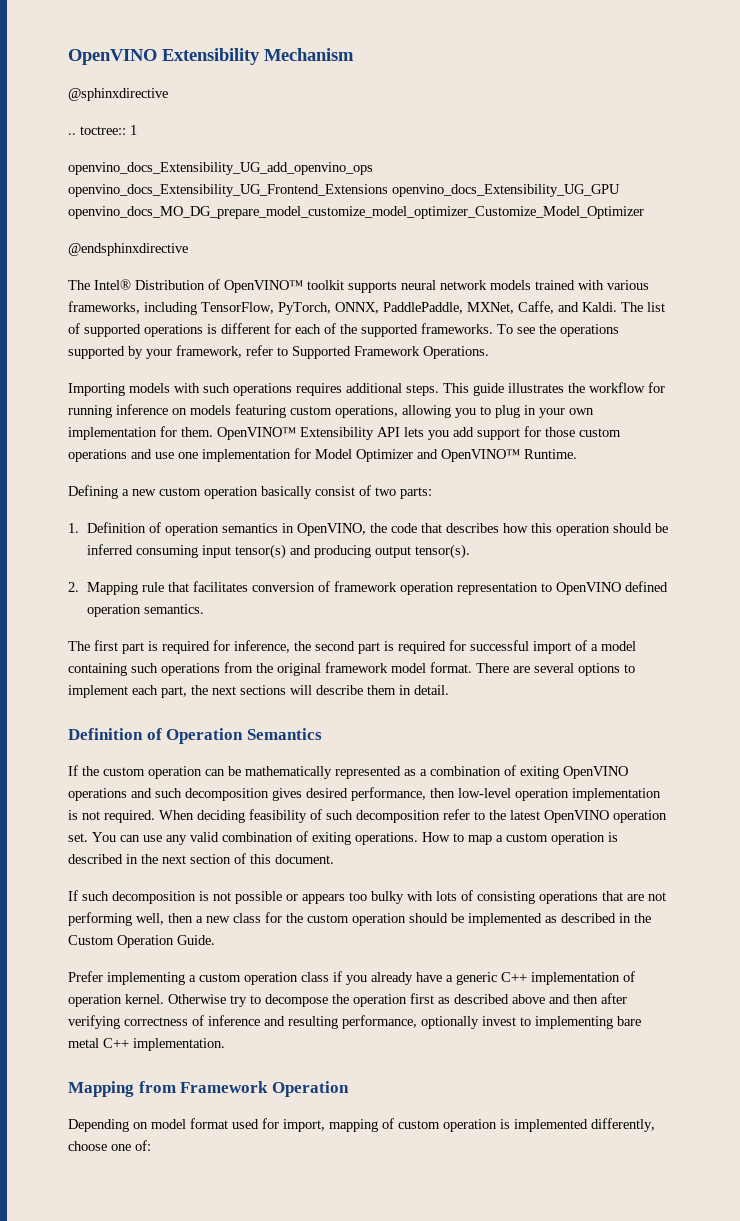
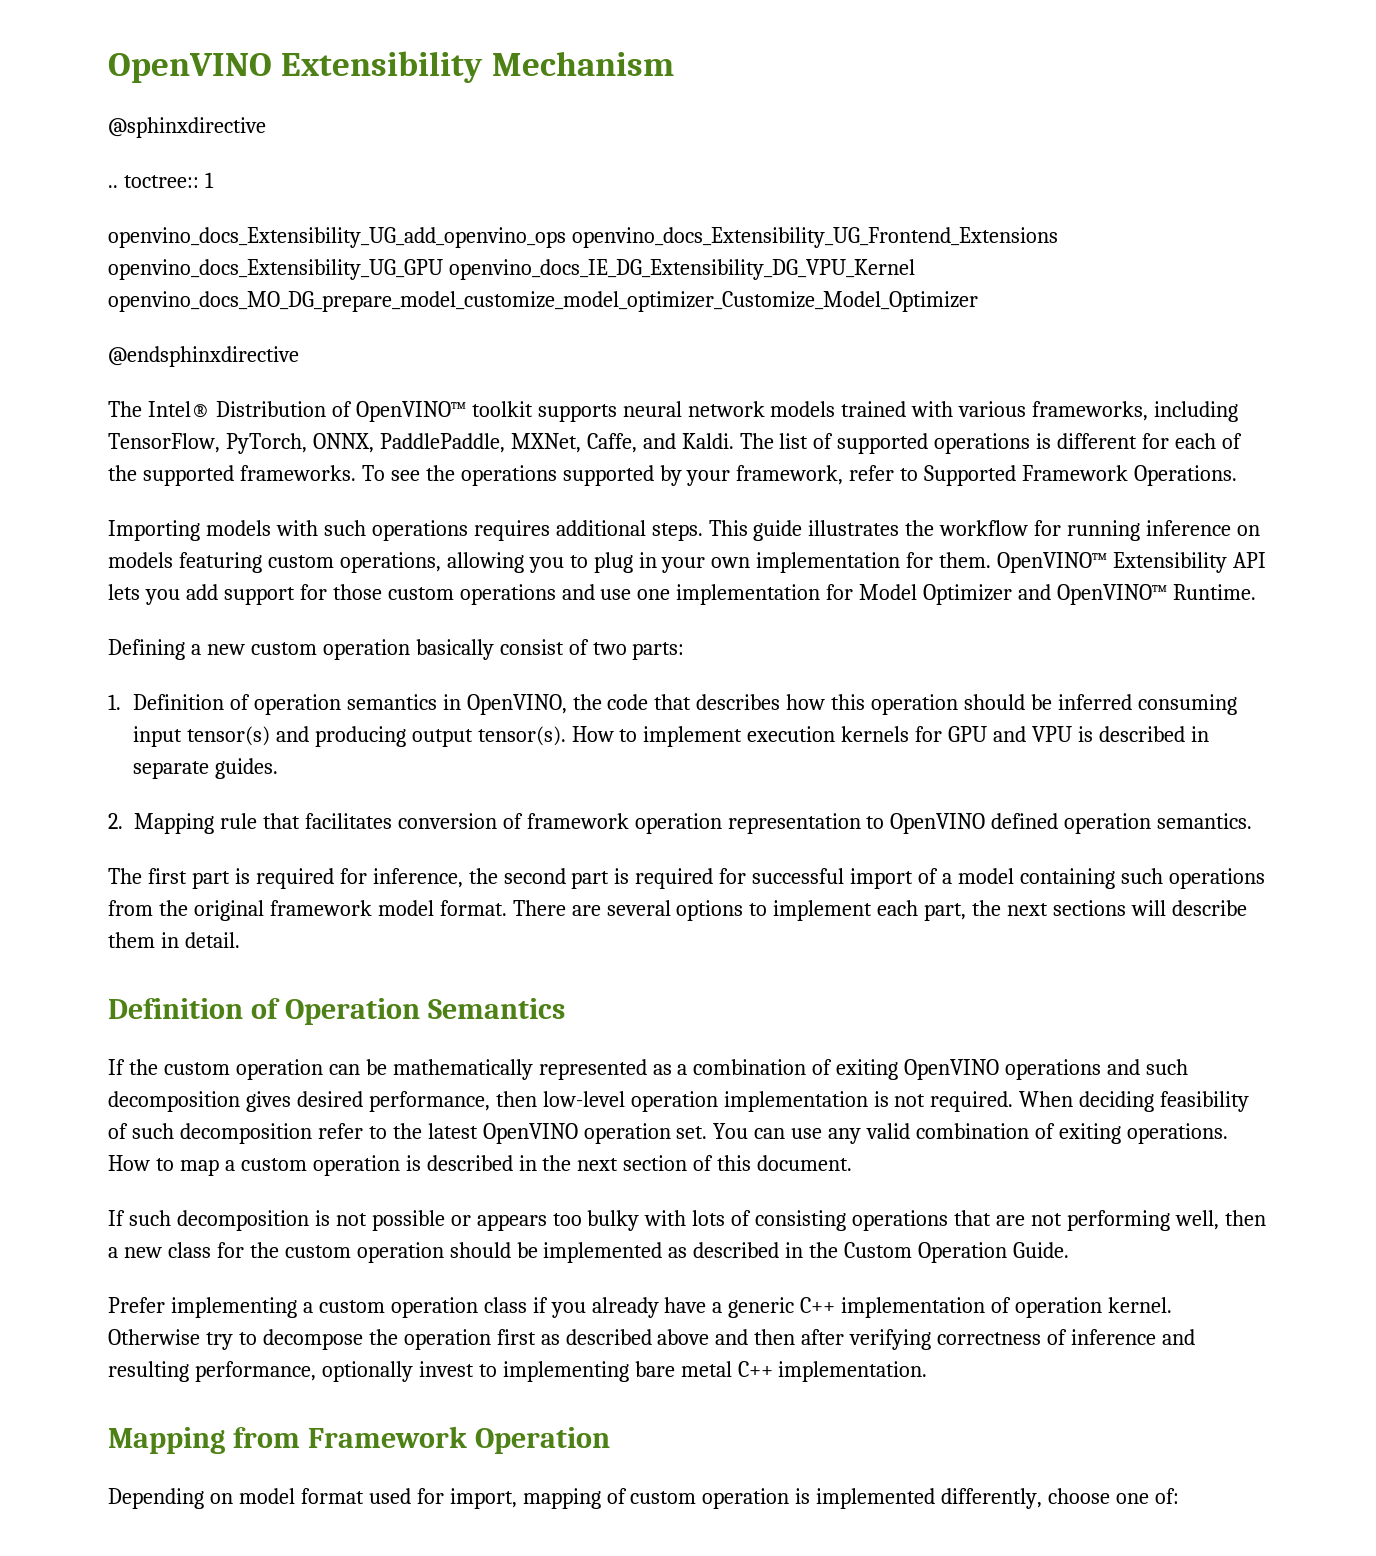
(620, 190) none -> [448,259,915,280] openvino_docs_IE_DG_Extensibility_DG_VPU_Kernel
(470, 551) none -> [571,726,1209,747] [132,758,278,779] How to implement execution kernels for GPU and VPU is described in separate guides.

